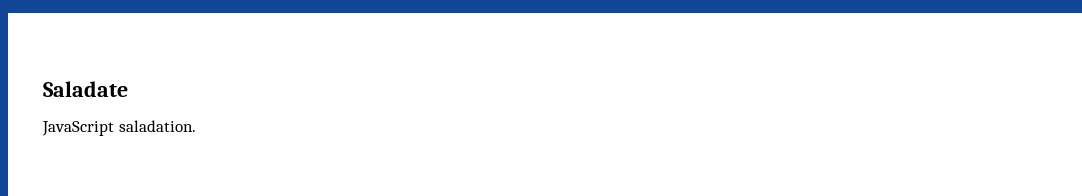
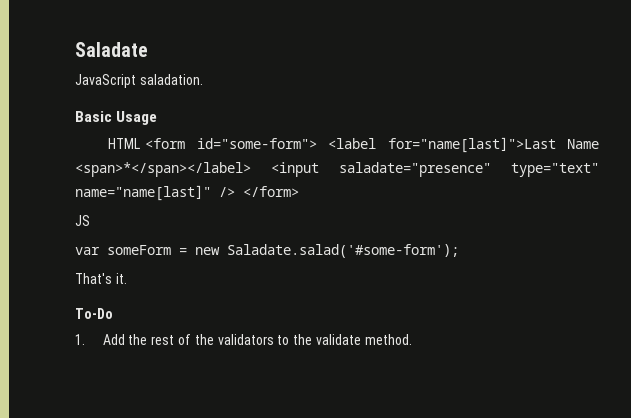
(196, 126) none -> [75,111,158,125] [107,137,599,153] [75,162,599,177] [75,185,299,201] [75,215,90,226] [75,244,459,258] [75,273,127,284] [75,308,113,319] [75,334,412,345] // Basic Usage // HTML <form id="some-form"> <label for="name[last]">Last Name <span>*</span></label> <input saladate="presence" type="text" name="name[last]" /> </form> // JS // var someForm = new Saladate.salad('#some-form'); // That's it. // To-Do // 1. Add the rest of the validators to the validate method.

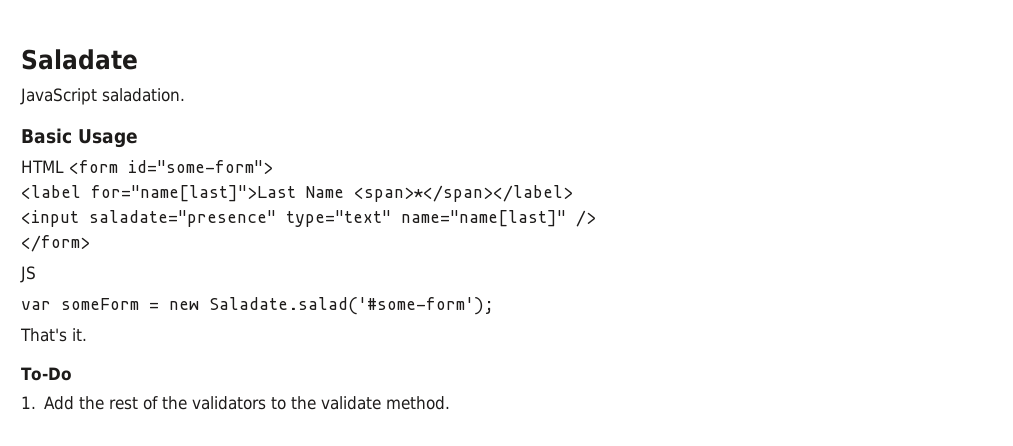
(317, 143) none -> (273, 167) //
(251, 169) none -> (573, 193) //
(235, 192) none -> (596, 218) //

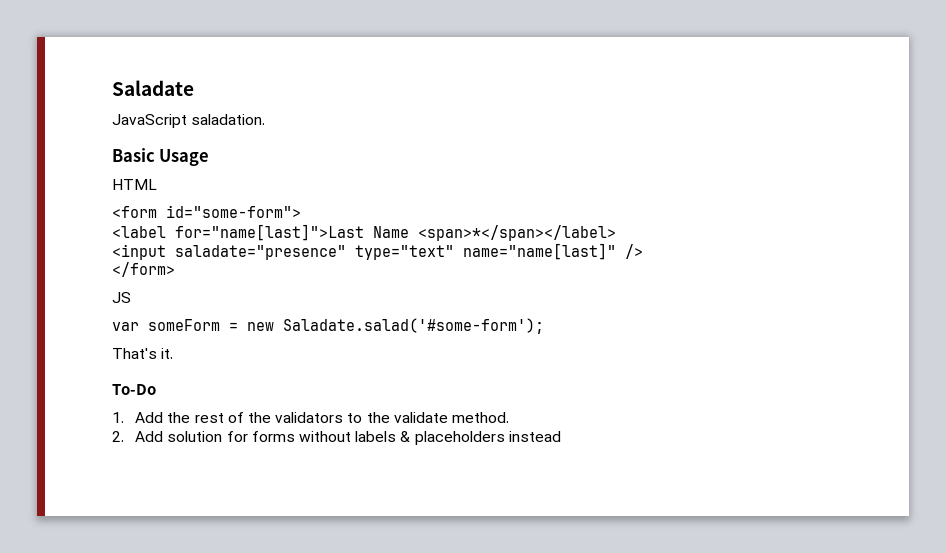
(64, 166) none -> (157, 184) //
(451, 403) none -> [112,431,561,445] // 2. Add solution for forms without labels & placeholders instead

